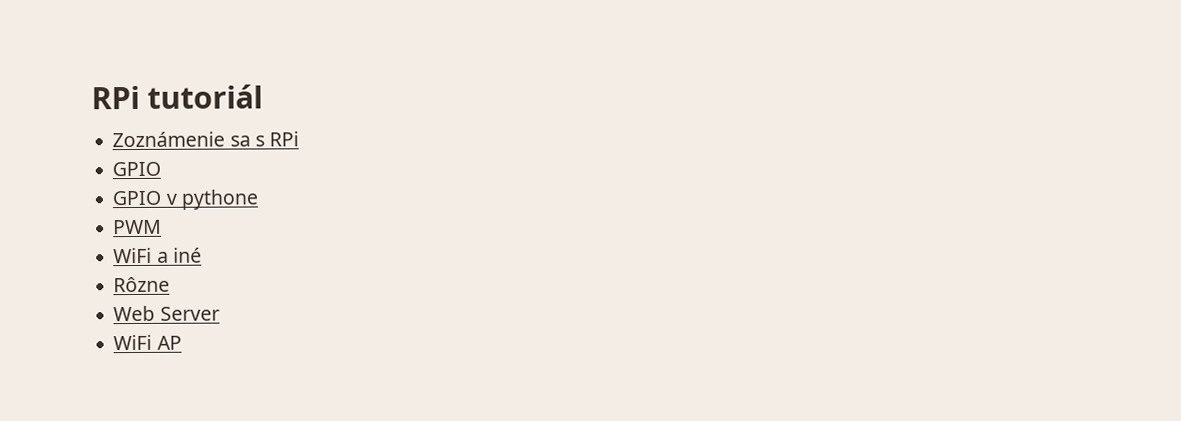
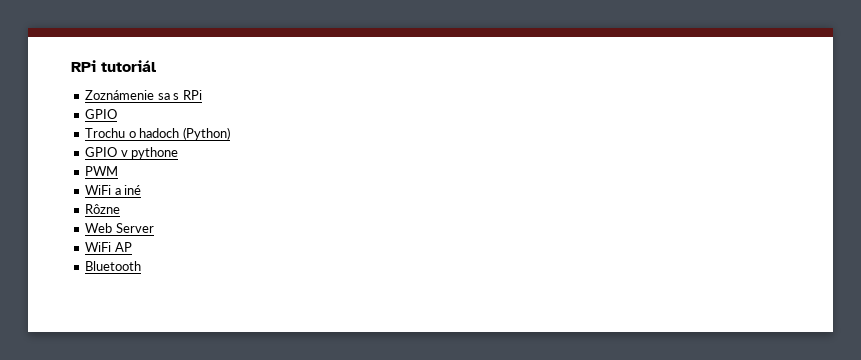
(162, 169) none -> [85,127,230,140] // Trochu o hadoch (Python)
(182, 342) none -> [85,261,142,271] // Bluetooth

